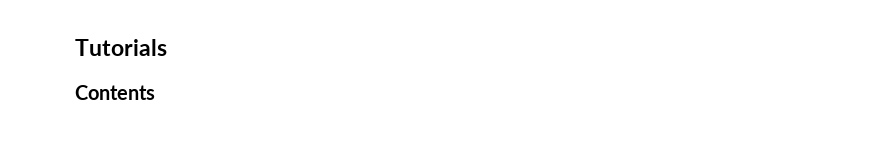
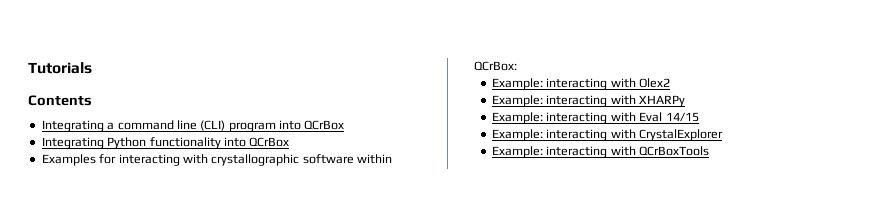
(155, 92) none -> [41,120,345,132] [41,137,290,149] [41,154,392,166] [473,61,517,71] [492,78,671,90] [492,95,686,107] [492,112,699,124] [492,129,724,141] [492,146,710,158] // Integrating a command line (CLI) program into QCrBox // Integrating Python functionality into QCrBox // Examples for interacting with crystallographic software within QCrBox: // Example: interacting with Olex2 // Example: interacting with XHARPy // Example: interacting with Eval 14/15 // Example: interacting with CrystalExplorer // Example: interacting with QCrBoxTools

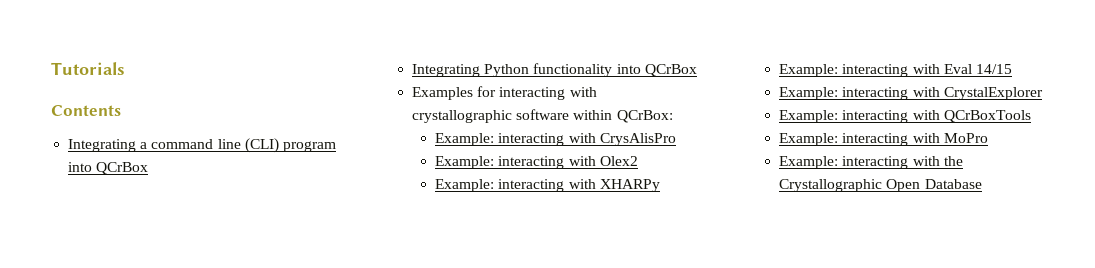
(517, 66) none -> [435,133,676,146] // Example: interacting with CrysAlisPro
(710, 151) none -> [779,133,988,146] [779,156,963,169] [779,179,982,192] // Example: interacting with MoPro // Example: interacting with the Crystallographic Open Database

